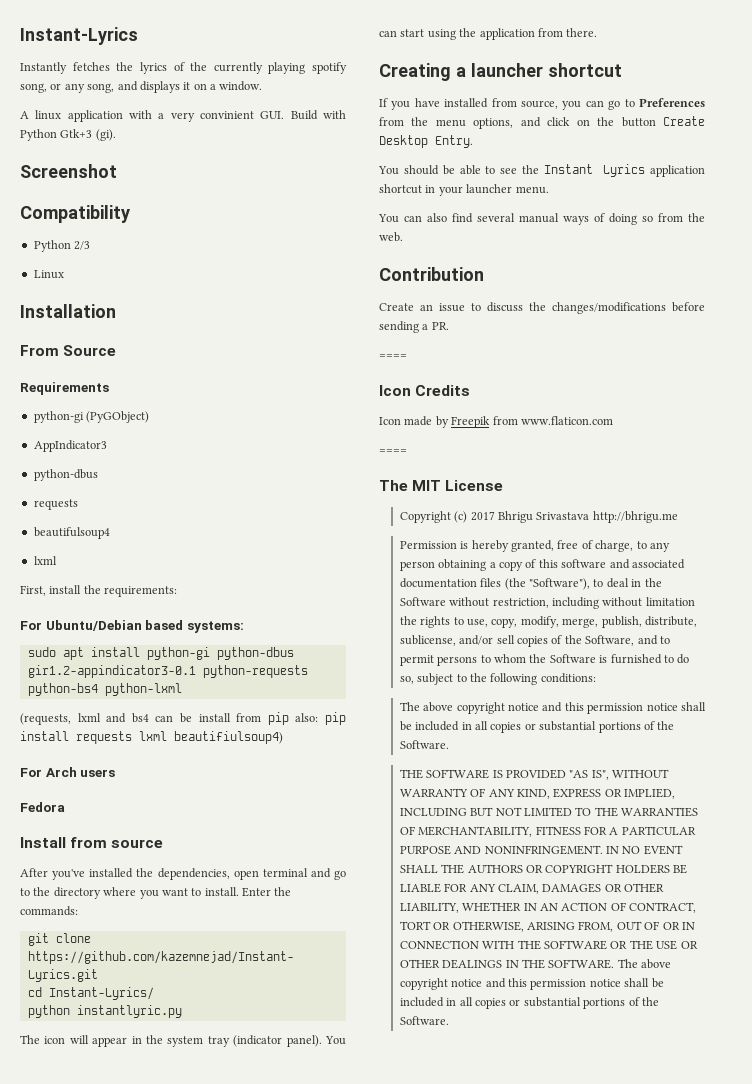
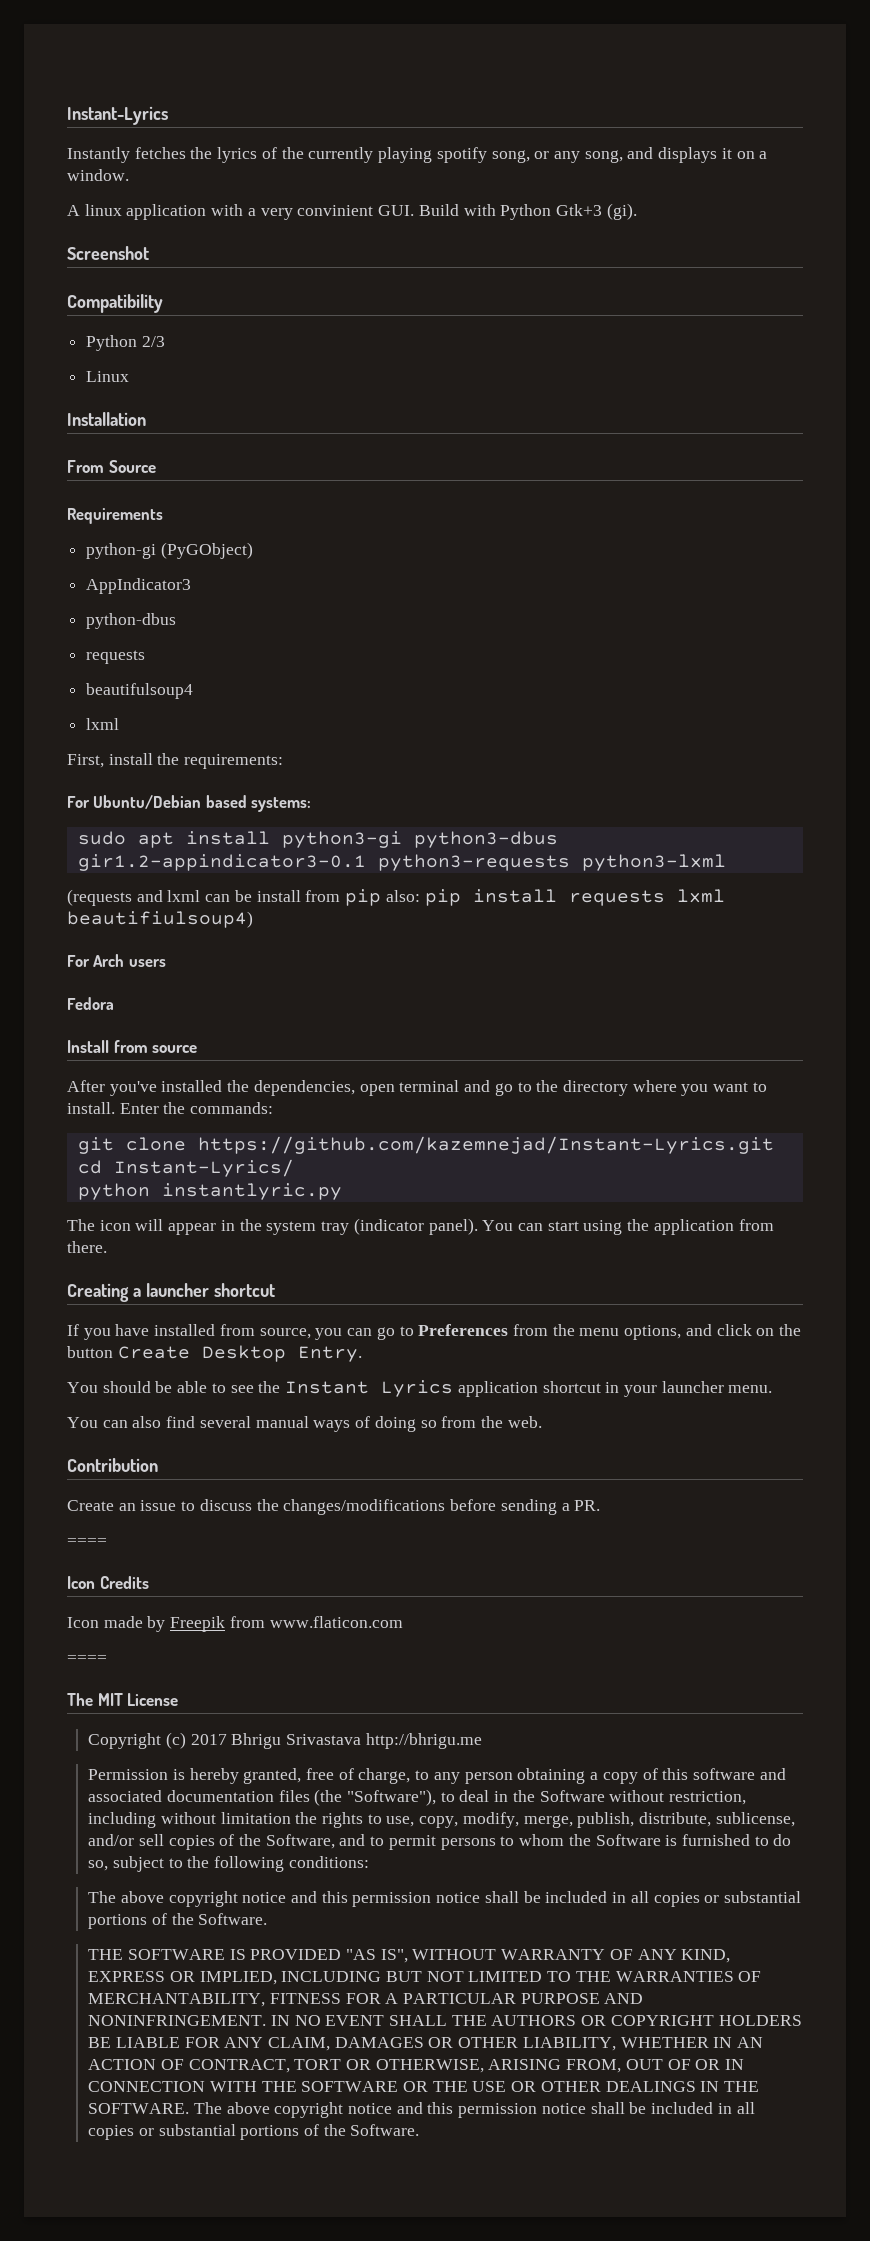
[146,647,294,660] [27,665,308,678] [27,683,182,696] [20,713,149,725] python-gi python-dbus gir1.2-appindicator3-0.1 python-requests python-bs4 python-lxml // (requests, lxml and bs4 -> [281,831,558,848] [77,854,726,871] [67,889,201,906] python3-gi python3-dbus gir1.2-appindicator3-0.1 python3-requests python3-lxml // (requests and lxml

